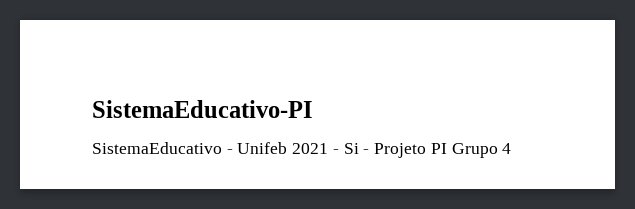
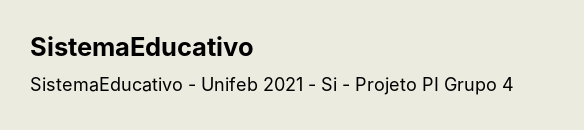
[92,100,313,118] SistemaEducativo-PI -> [30,36,254,56] SistemaEducativo

